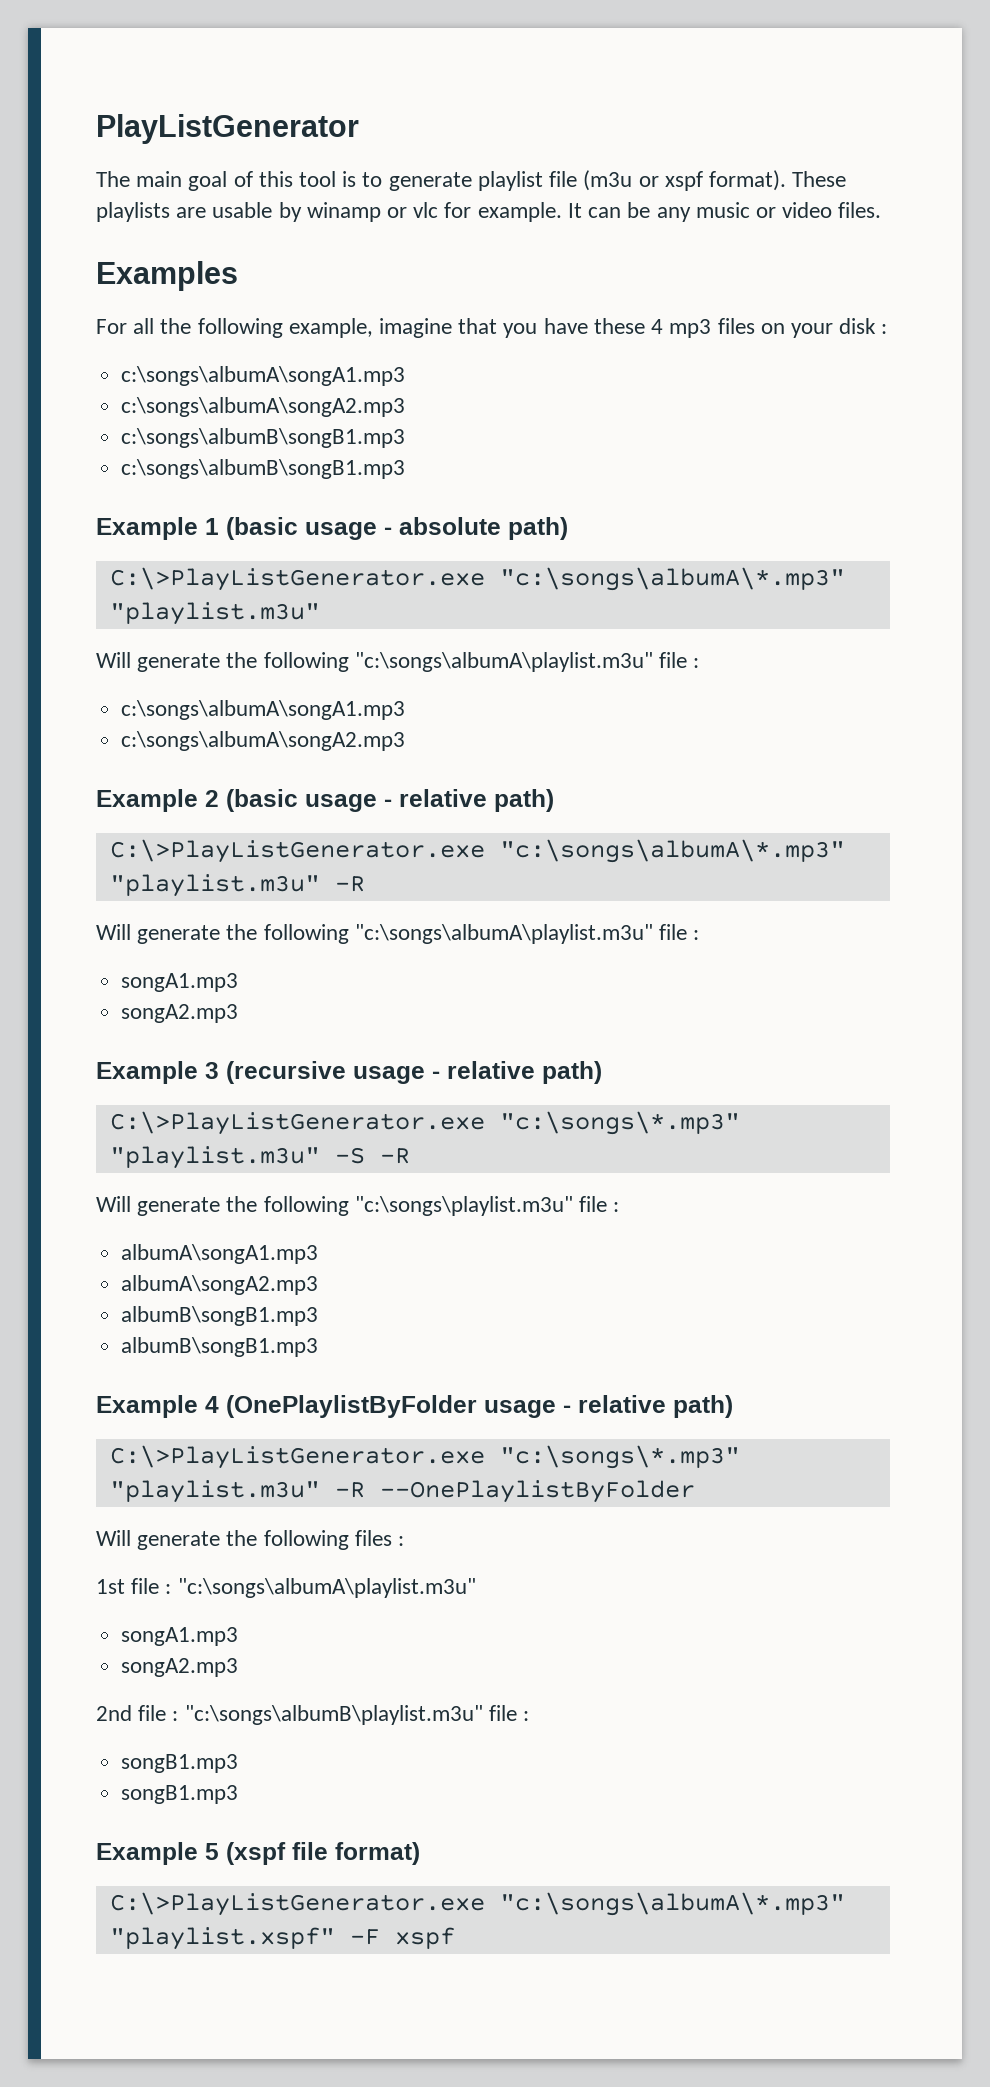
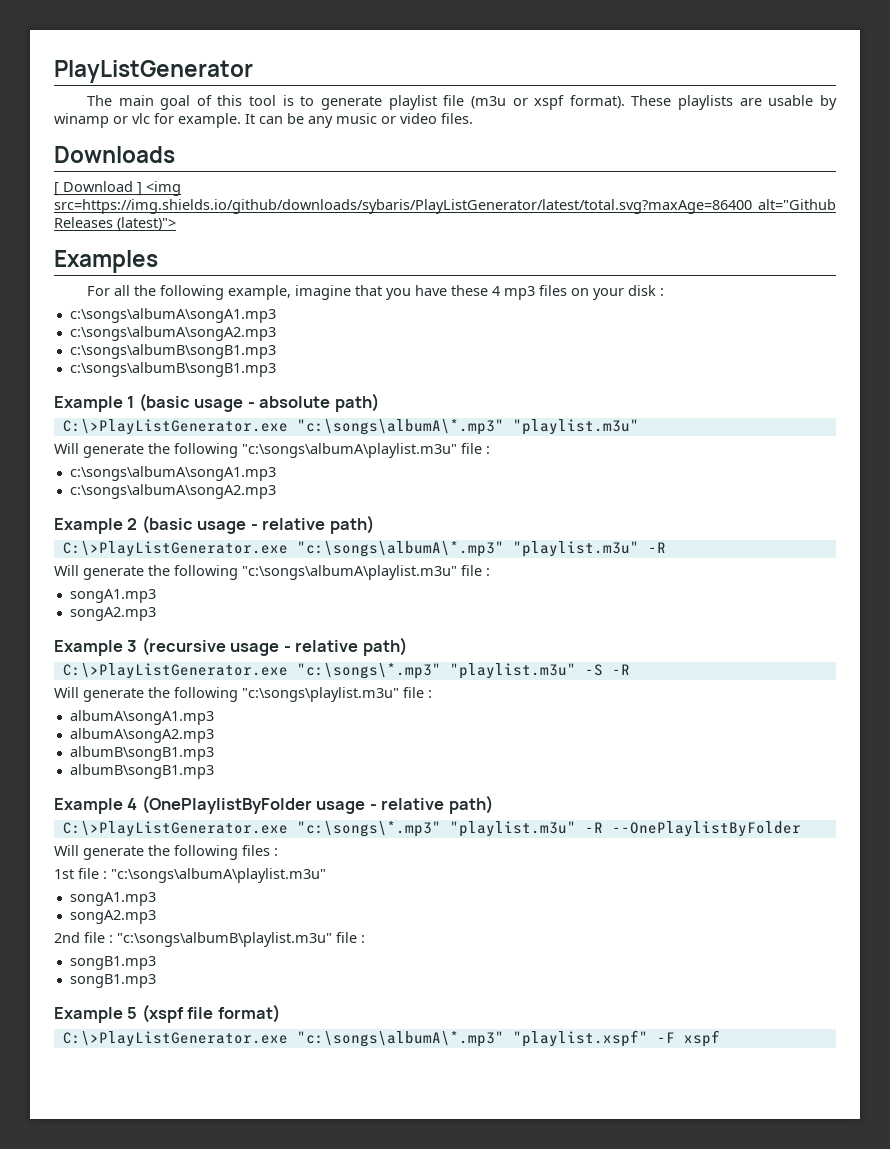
(882, 210) none -> [54,146,175,163] [54,181,181,196] [54,199,836,214] [54,217,176,231] // Downloads // [ Download ] <img src=https://img.shields.io/github/downloads/sybaris/PlayListGenerator/latest/total.svg?maxAge=86400 alt="Github Releases (latest)">

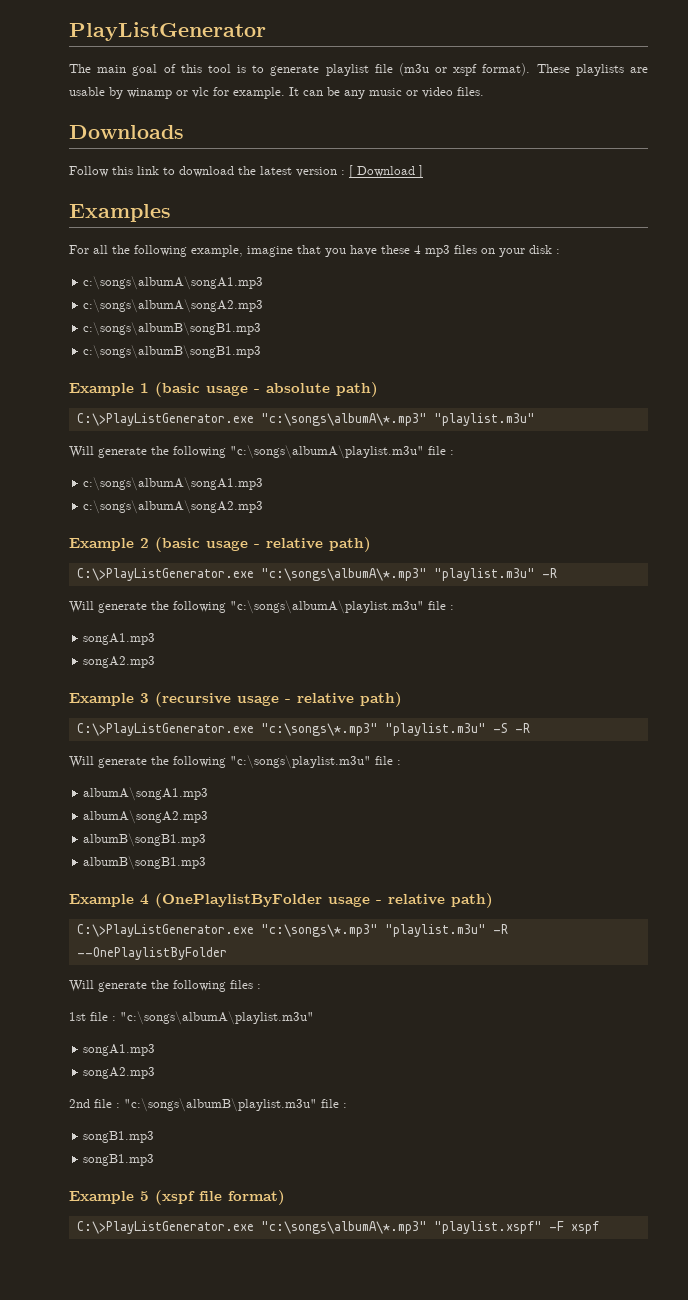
[54,181,181,196] [54,199,836,214] [54,217,176,231] [ Download ] <img src=https://img.shields.io/github/downloads/sybaris/PlayListGenerator/latest/total.svg?maxAge=86400 alt="Github Releases (latest)"> -> [69,165,423,178] Follow this link to download the latest version : [ Download ]

